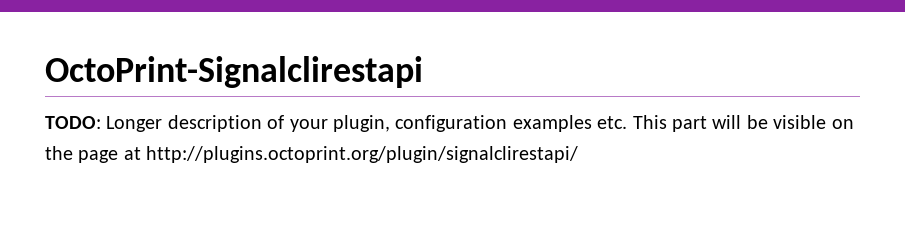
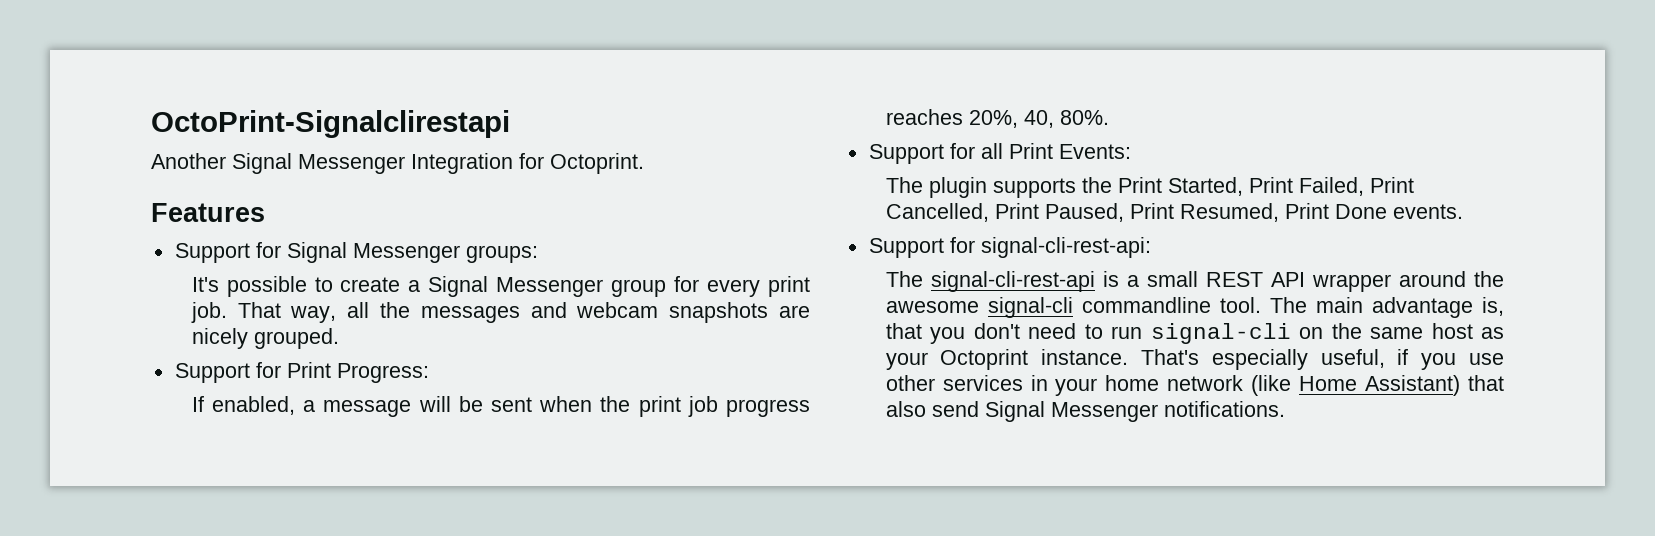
[45,115,854,132] [45,146,579,163] TODO: Longer description of your plugin, configuration examples etc. This part will be visible on the page at http://plugins.octoprint.org/plugin/signalclirestapi/ -> [151,153,644,174] [151,203,265,222] [174,242,538,263] [191,276,810,297] [190,302,811,323] [191,328,339,349] [174,362,429,383] [191,396,810,417] [885,109,1109,128] [868,143,1131,164] [885,177,1414,198] [885,203,1463,222] [868,237,1151,258] [885,271,1504,292] [885,297,1504,318] [885,323,1505,344] [885,349,1504,370] [885,375,1505,396] [885,401,1285,422] Another Signal Messenger Integration for Octoprint. // Features // Support for Signal Messenger groups: // It's possible to create a Signal Messenger group for every print job. That way, all the messages and webcam snapshots are nicely grouped. // Support for Print Progress: // If enabled, a message will be sent when the print job progress reaches 20%, 40, 80%. // Support for all Print Events: // The plugin supports the Print Started, Print Failed, Print Cancelled, Print Paused, Print Resumed, Print Done events. // Support for signal-cli-rest-api: // The signal-cli-rest-api is a small REST API wrapper around the awesome signal-cli commandline tool. The main advantage is, that you don't need to run signal-cli on the same host as your Octoprint instance. That's especially useful, if you use other services in your home network (like Home Assistant) that also send Signal Messenger notifications.

